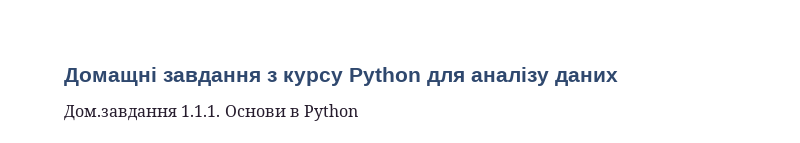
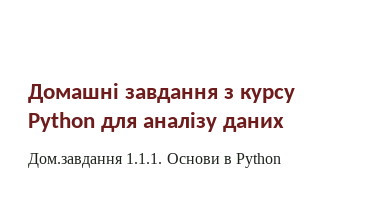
[64,67,157,86] Домащні -> [28,83,119,103] Домашні

